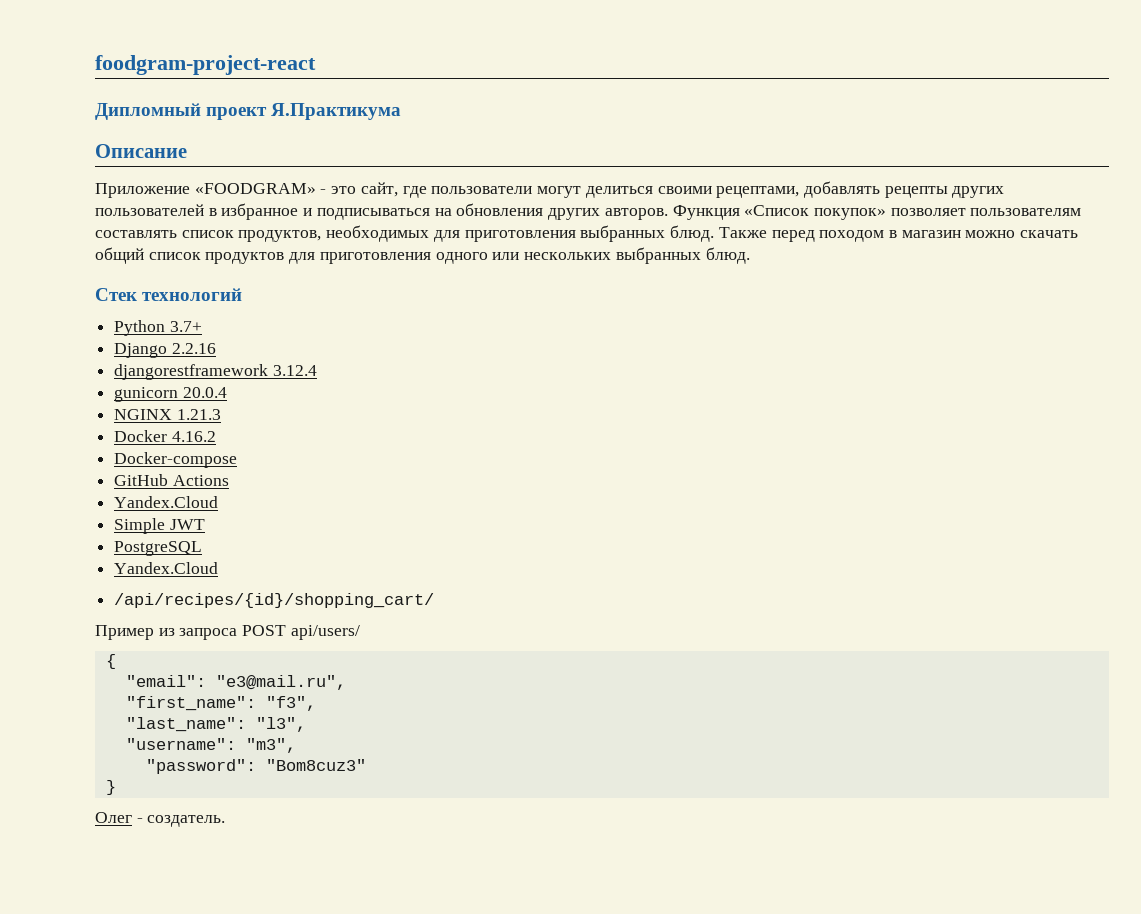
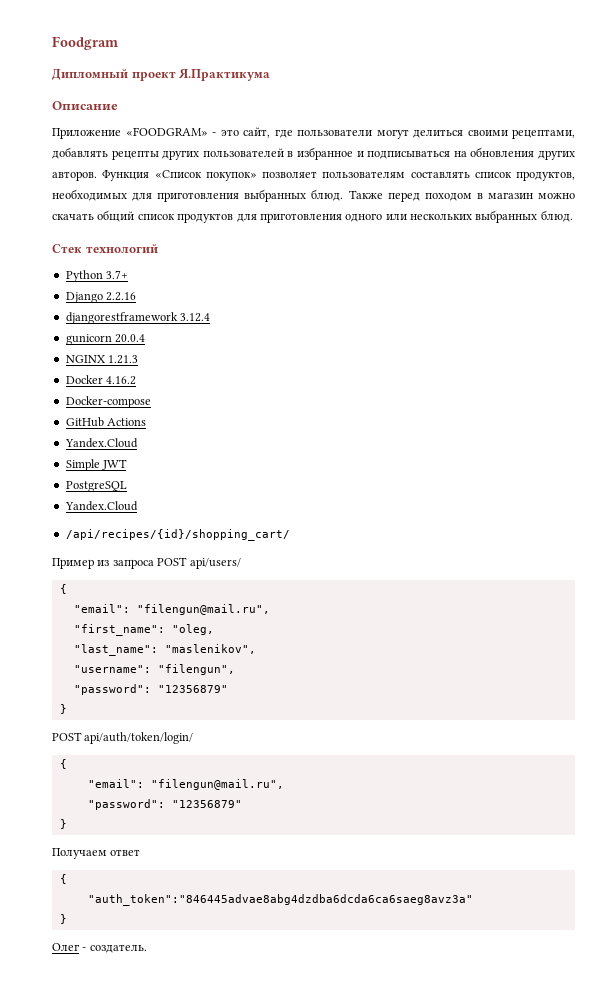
[95,55,316,75] foodgram-project-react -> [52,36,118,50] Foodgram
[215,675,346,690] "e3@mail.ru", -> [136,604,270,615] "filengun@mail.ru",
[265,696,316,711] "f3", -> [171,624,214,635] "oleg,
[255,717,306,732] "l3", -> [164,644,256,654] "maslenikov",
[245,738,296,753] [145,759,366,774] "m3", // "password": "Bom8cuz3" -> [157,664,235,675] [73,684,228,695] [59,704,67,714] [52,732,194,744] [59,759,67,769] [87,779,284,790] [87,799,242,810] [59,819,67,829] [52,848,141,859] [59,874,67,884] [87,894,473,906] "filengun", // "password": "12356879" // } // POST api/auth/token/login/ // { // "email": "filengun@mail.ru", // "password": "12356879" // } // Получаем ответ // { // "auth_token":"846445advae8abg4dzdba6dcda6ca6saeg8avz3a"

